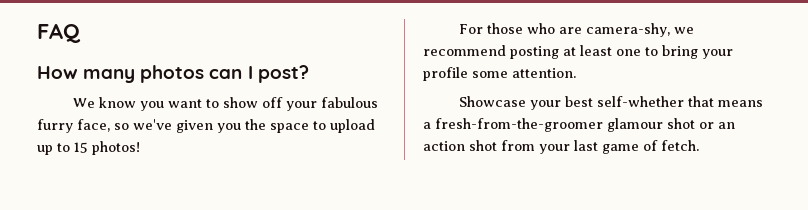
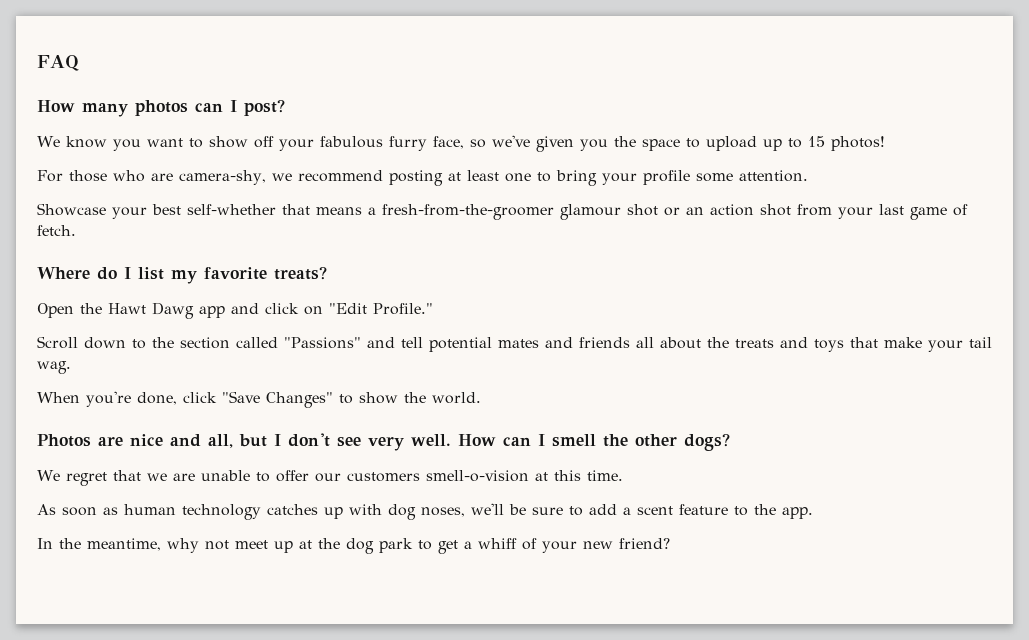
(699, 145) none -> [37,266,327,284] [37,302,433,319] [37,336,992,352] [37,361,71,374] [37,391,481,408] [37,433,730,451] [37,470,623,486] [37,503,813,520] [37,538,670,554] // Where do I list my favorite treats? // Open the Hawt Dawg app and click on "Edit Profile." // Scroll down to the section called "Passions" and tell potential mates and friends all about the treats and toys that make your tail wag. // When you're done, click "Save Changes" to show the world. // Photos are nice and all, but I don't see very well. How can I smell the other dogs? // We regret that we are unable to offer our customers smell-o-vision at this time. // As soon as human technology catches up with dog noses, we'll be sure to add a scent feature to the app. // In the meantime, why not meet up at the dog park to get a whiff of your new friend?

